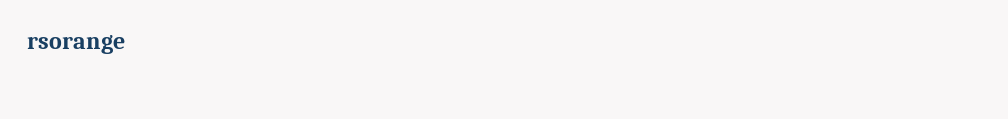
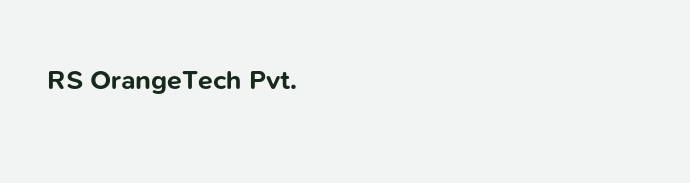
[27,35,125,54] rsorange -> [47,71,297,94] RS OrangeTech Pvt.

